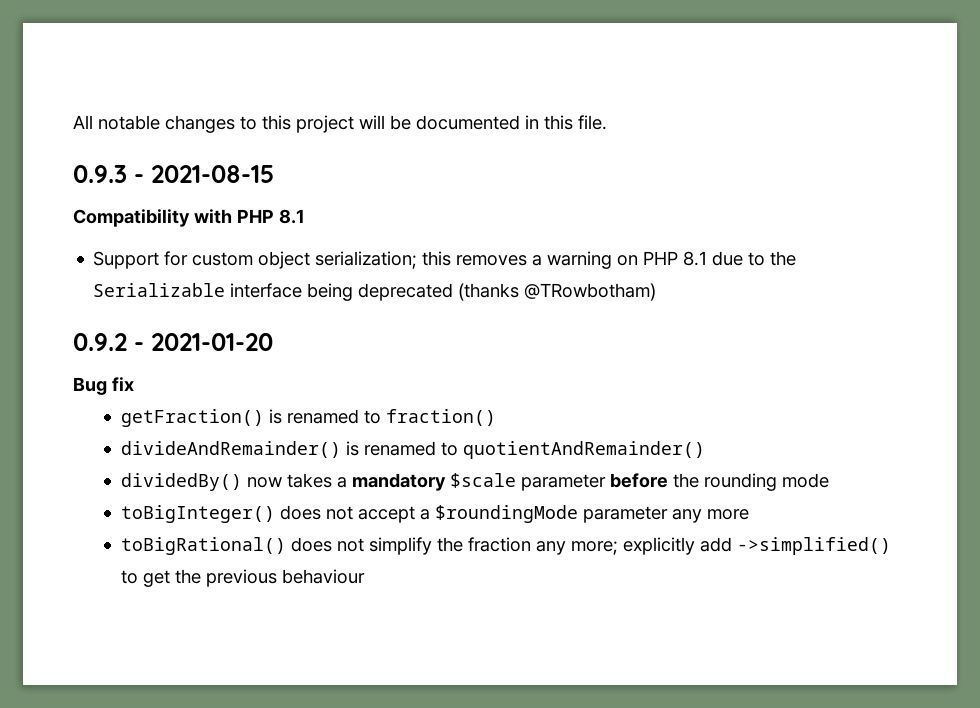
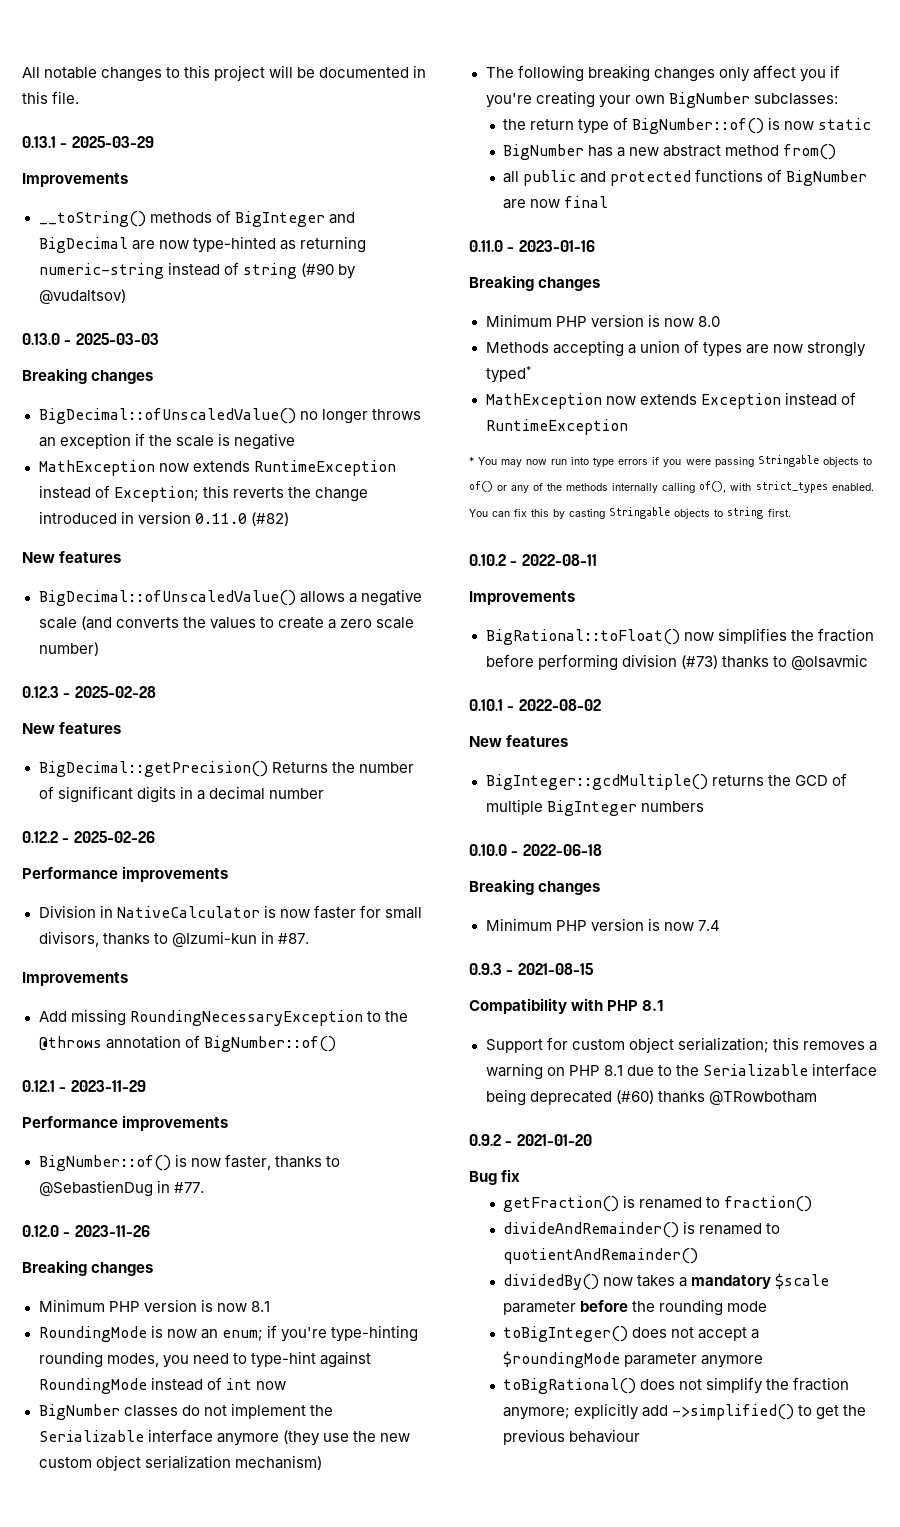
(607, 122) none -> [22,136,154,148] [22,173,128,187] [38,210,355,227] [38,236,366,253] [38,262,356,279] [38,289,126,304] [22,333,159,345] [22,368,154,384] [38,408,421,424] [38,433,295,450] [38,460,396,476] [38,485,368,502] [38,511,289,526] [22,551,122,563] [38,589,422,606] [38,616,414,630] [38,642,99,656] [22,686,156,698] [22,722,122,734] [38,761,414,777] [38,786,324,803] [22,831,155,843] [22,866,229,882] [38,905,422,919] [38,931,309,947] [22,972,128,986] [38,1009,408,1026] [38,1035,336,1052] [22,1080,146,1092] [22,1115,229,1131] [38,1154,340,1171] [38,1180,204,1197] [22,1225,150,1237] [22,1260,154,1276] [38,1299,270,1312] [38,1325,418,1342] [38,1351,371,1368] [38,1377,286,1394] [38,1403,333,1420] [38,1429,410,1446] [38,1455,322,1471] [485,65,840,82] [485,91,838,108] [503,117,872,134] [503,144,837,160] [503,169,868,186] [503,196,609,209] [469,240,595,252] [469,275,601,291] [485,314,720,327] [485,340,866,357] [485,366,531,383] [485,392,856,409] [485,419,628,435] [469,455,872,468] [469,481,874,493] [469,507,791,519] [469,554,597,566] [469,591,575,605] [485,628,874,645] [485,654,868,671] [469,699,601,711] [469,735,569,747] [485,773,847,790] [485,799,704,816] [469,844,602,856] [469,879,601,895] [485,918,720,931] // 0.13.1 - 2025-03-29 // Improvements // __toString() methods of BigInteger and BigDecimal are now type-hinted as returning numeric-string instead of string (#90 by @vudaltsov) // 0.13.0 - 2025-03-03 // Breaking changes // BigDecimal::ofUnscaledValue() no longer throws an exception if the scale is negative // MathException now extends RuntimeException instead of Exception; this reverts the change introduced in version 0.11.0 (#82) // New features // BigDecimal::ofUnscaledValue() allows a negative scale (and converts the values to create a zero scale number) // 0.12.3 - 2025-02-28 // New features // BigDecimal::getPrecision() Returns the number of significant digits in a decimal number // 0.12.2 - 2025-02-26 // Performance improvements // Division in NativeCalculator is now faster for small divisors, thanks to @Izumi-kun in #87. // Improvements // Add missing RoundingNecessaryException to the @throws annotation of BigNumber::of() // 0.12.1 - 2023-11-29 // Performance improvements // BigNumber::of() is now faster, thanks to @SebastienDug in #77. // 0.12.0 - 2023-11-26 // Breaking changes // Minimum PHP version is now 8.1 // RoundingMode is now an enum; if you're type-hinting rounding modes, you need to type-hint against RoundingMode instead of int now // BigNumber classes do not implement the Serializable interface anymore (they use the new custom object serialization mechanism) // The following breaking changes only affect you if you're creating your own BigNumber subclasses: // the return type of BigNumber::of() is now static // BigNumber has a new abstract method from() // all public and protected functions of BigNumber are now final // 0.11.0 - 2023-01-16 // Breaking changes // Minimum PHP version is now 8.0 // Methods accepting a union of types are now strongly typed* // MathException now extends Exception instead of RuntimeException // * You may now run into type errors if you were passing Stringable objects to of() or any of the methods internally calling of(), with strict_types enabled. You can fix this by casting Stringable objects to string first. // 0.10.2 - 2022-08-11 // Improvements // BigRational::toFloat() now simplifies the fraction before performing division (#73) thanks to @olsavmic // 0.10.1 - 2022-08-02 // New features // BigInteger::gcdMultiple() returns the GCD of multiple BigInteger numbers // 0.10.0 - 2022-06-18 // Breaking changes // Minimum PHP version is now 7.4
[458,283,657,301] (thanks @TRowbotham) -> [615,1090,817,1105] (#60) thanks @TRowbotham
[672,509,750,523] any more -> [701,1355,764,1368] anymore
[536,541,619,555] any more; -> [503,1407,571,1420] anymore;

